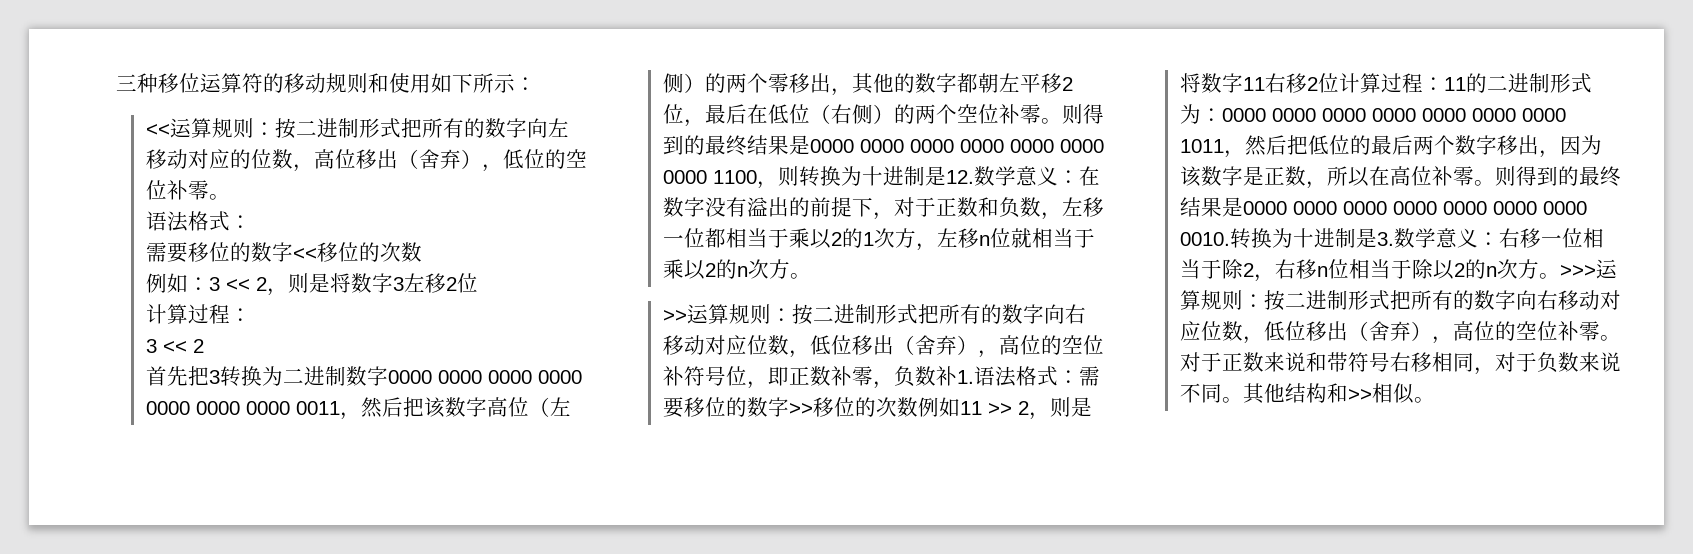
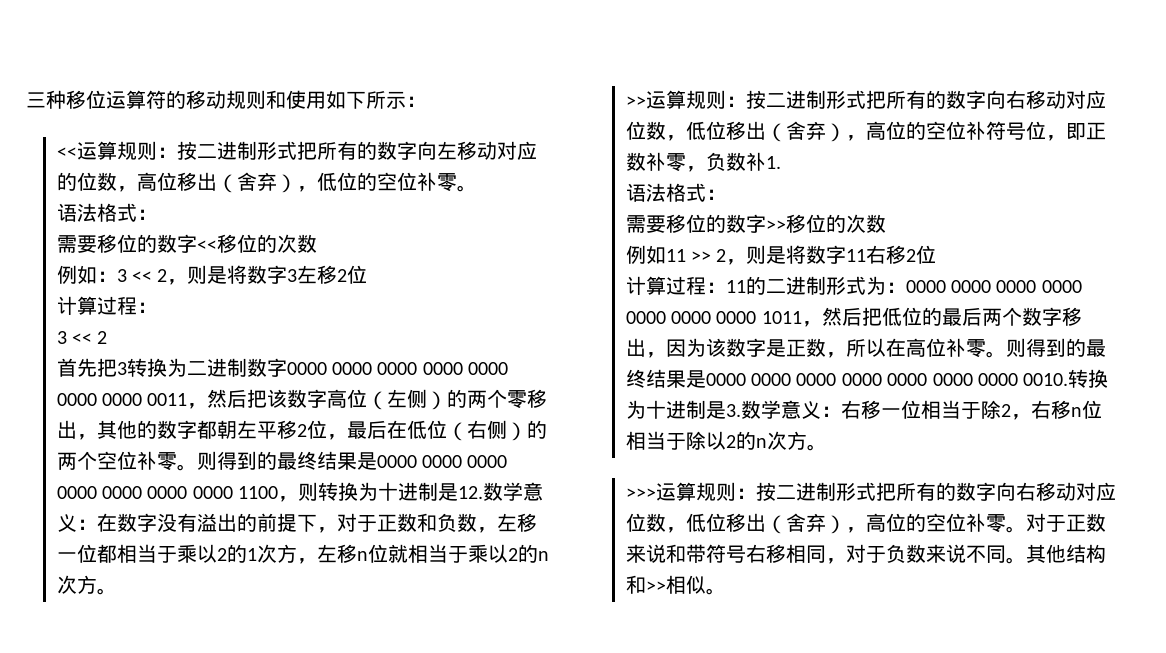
[973,366,1079,387] 语法格式： -> [625,183,726,202] // 语法格式： //
(918, 407) none -> (886, 223) //
(1339, 83) none -> (937, 254) //
(1560, 276) none -> (827, 447) //

